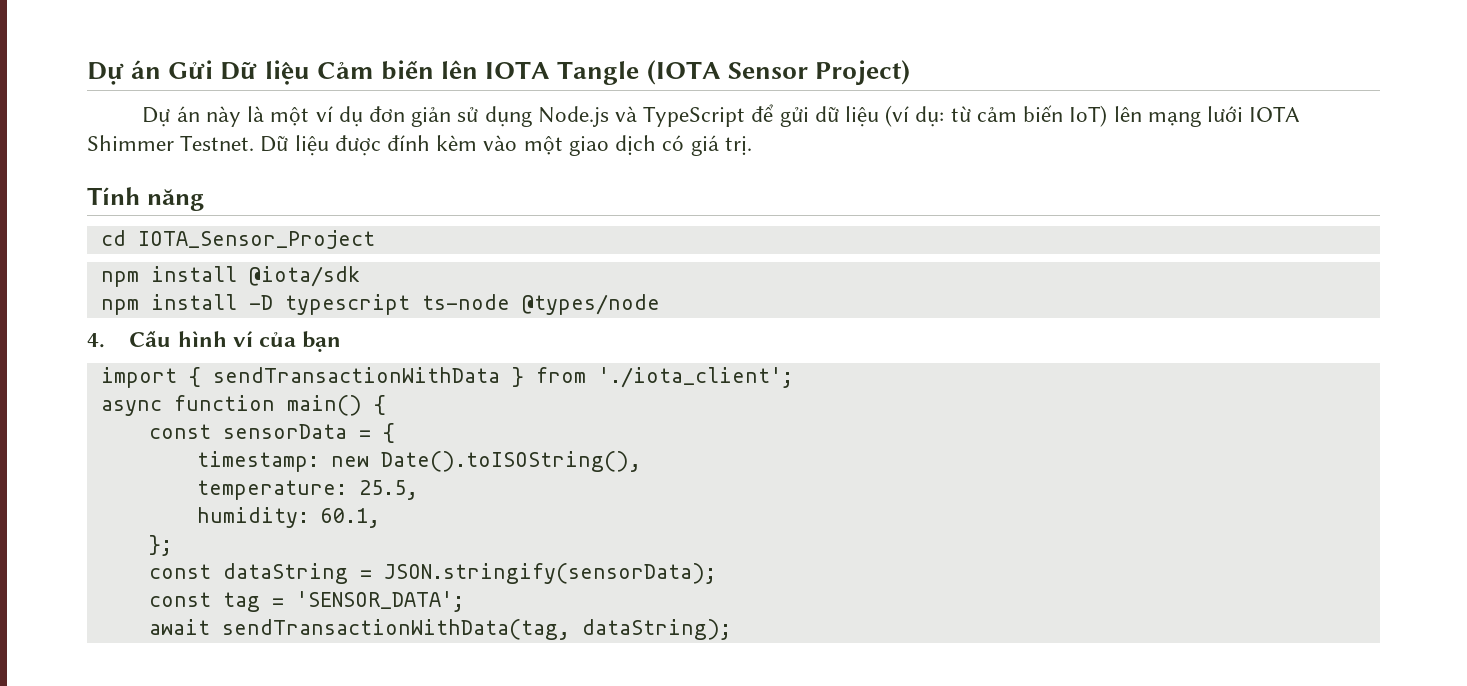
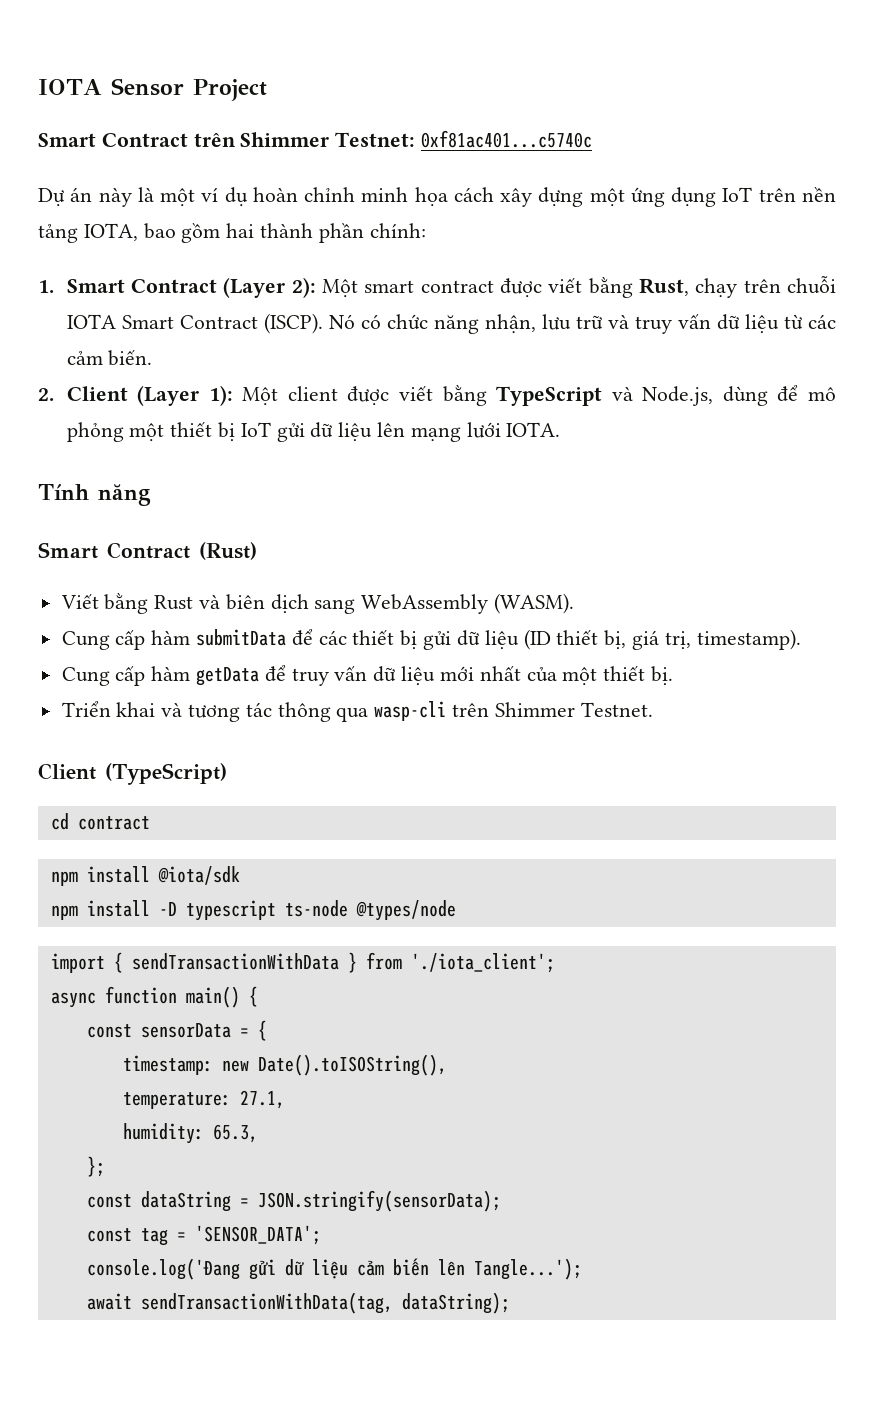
[87,60,910,85] Dự án Gửi Dữ liệu Cảm biến lên IOTA Tangle (IOTA Sensor Project) -> [38,78,267,101] [38,130,593,148] IOTA Sensor Project // Smart Contract trên Shimmer Testnet: 0xf81ac401...c5740c
[368,104,1301,127] [87,135,752,156] [87,187,204,211] đơn giản sử dụng Node.js và TypeScript để gửi dữ liệu (ví dụ: từ cảm biến IoT) lên mạng lưới IOTA Shimmer Testnet. Dữ liệu được đính kèm vào một giao dịch có giá trị. // Tính năng -> [252,187,837,207] [38,223,426,243] [38,275,836,298] [66,313,836,334] [66,350,153,366] [38,384,837,406] [66,422,561,442] [38,484,151,506] [38,542,257,560] [60,592,575,614] [61,629,801,650] [61,665,673,686] [61,701,653,722] [38,763,227,785] hoàn chỉnh minh họa cách xây dựng một ứng dụng IoT trên nền tảng IOTA, bao gồm hai thành phần chính: // 1. Smart Contract (Layer 2): Một smart contract được viết bằng Rust, chạy trên chuỗi IOTA Smart Contract (ISCP). Nó có chức năng nhận, lưu trữ và truy vấn dữ liệu từ các cảm biến. // 2. Client (Layer 1): Một client được viết bằng TypeScript và Node.js, dùng để mô phỏng một thiết bị IoT gửi dữ liệu lên mạng lưới IOTA. // Tính năng // Smart Contract (Rust) // Viết bằng Rust và biên dịch sang WebAssembly (WASM). // Cung cấp hàm submitData để các thiết bị gửi dữ liệu (ID thiết bị, giá trị, timestamp). // Cung cấp hàm getData để truy vấn dữ liệu mới nhất của một thiết bị. // Triển khai và tương tác thông qua wasp-cli trên Shimmer Testnet. // Client (TypeScript)
[137,230,375,249] IOTA_Sensor_Project -> [77,816,150,830] contract
[87,331,342,352] // 4. Cấu hình ví của bạn -> (456, 910) none
[358,480,418,500] 25.5, -> [239,1090,285,1109] 27.1,
[320,508,380,528] 60.1, -> [212,1124,258,1143] 65.3,
(464, 601) none -> [86,1258,582,1280] // console.log('Đang gửi dữ liệu cảm biến lên Tangle...');

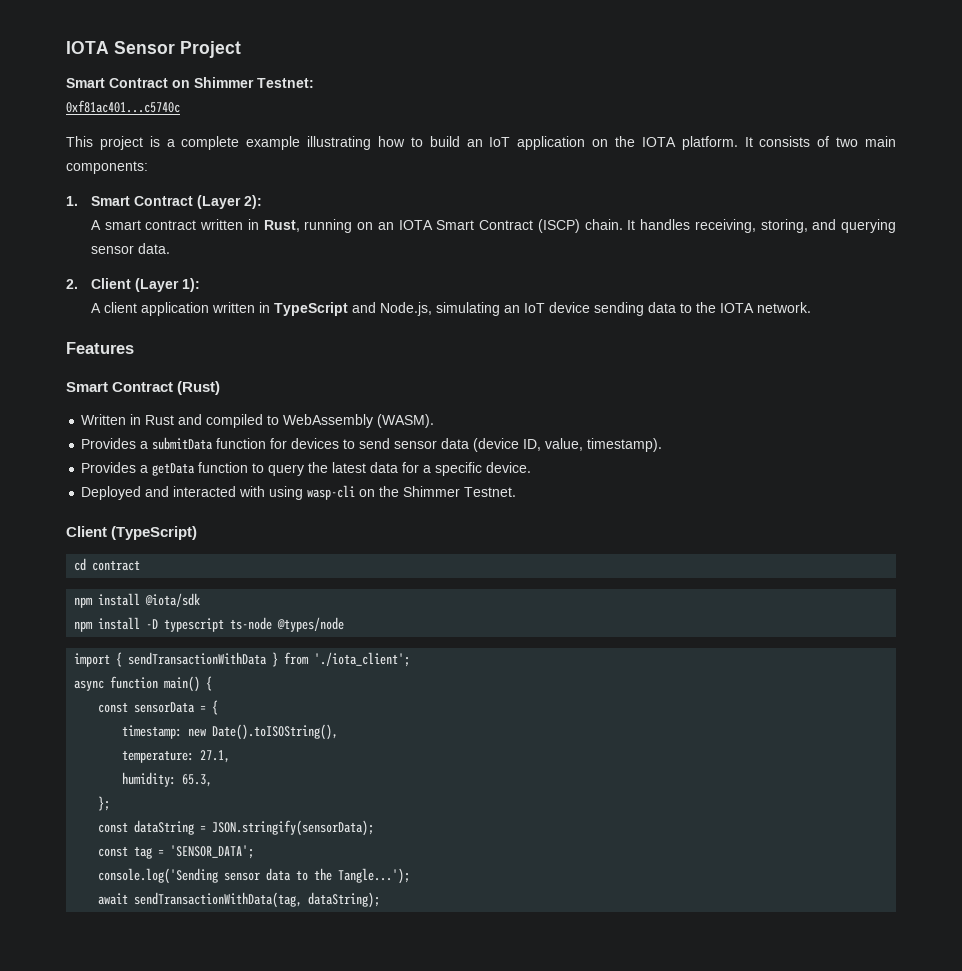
[193,133,236,147] trên -> [172,80,190,88] on
(416, 139) none -> (314, 83) //
[38,187,837,207] [38,223,426,243] Dự án này là một ví dụ hoàn chỉnh minh họa cách xây dựng một ứng dụng IoT trên nền tảng IOTA, bao gồm hai thành phần chính: -> [66,136,897,150] [66,161,148,174] This project is a complete example illustrating how to build an IoT application on the IOTA platform. It consists of two main components:
[321,279,358,298] Một -> [91,220,102,230] // A
[499,275,836,298] [66,313,836,334] [66,350,153,366] [38,384,837,406] [66,422,561,442] [38,484,151,506] [38,542,257,560] [60,592,575,614] [61,629,801,650] [61,665,673,686] [61,701,490,722] được viết bằng Rust, chạy trên chuỗi IOTA Smart Contract (ISCP). Nó có chức năng nhận, lưu trữ và truy vấn dữ liệu từ các cảm biến. // 2. Client (Layer 1): Một client được viết bằng TypeScript và Node.js, dùng để mô phỏng một thiết bị IoT gửi dữ liệu lên mạng lưới IOTA. // Tính năng // Smart Contract (Rust) // Viết bằng Rust và biên dịch sang WebAssembly (WASM). // Cung cấp hàm submitData để các thiết bị gửi dữ liệu (ID thiết bị, giá trị, timestamp). // Cung cấp hàm getData để truy vấn dữ liệu mới nhất của một thiết bị. // Triển khai và tương tác thông qua wasp-cli trên -> [200,219,896,233] [91,243,171,254] [66,278,201,292] [91,302,812,316] [66,342,134,354] [66,381,221,395] [81,414,435,428] [81,437,663,452] [81,462,532,476] [81,485,400,500] written in Rust, running on an IOTA Smart Contract (ISCP) chain. It handles receiving, storing, and querying sensor data. // 2. Client (Layer 1): // A client application written in TypeScript and Node.js, simulating an IoT device sending data to the IOTA network. // Features // Smart Contract (Rust) // Written in Rust and compiled to WebAssembly (WASM). // Provides a submitData function for devices to send sensor data (device ID, value, timestamp). // Provides a getData function to query the latest data for a specific device. // Deployed and interacted with using wasp-cli on the
[86,1258,465,1280] console.log('Đang gửi dữ liệu cảm biến lên -> [98,868,333,884] console.log('Sending sensor data to the

